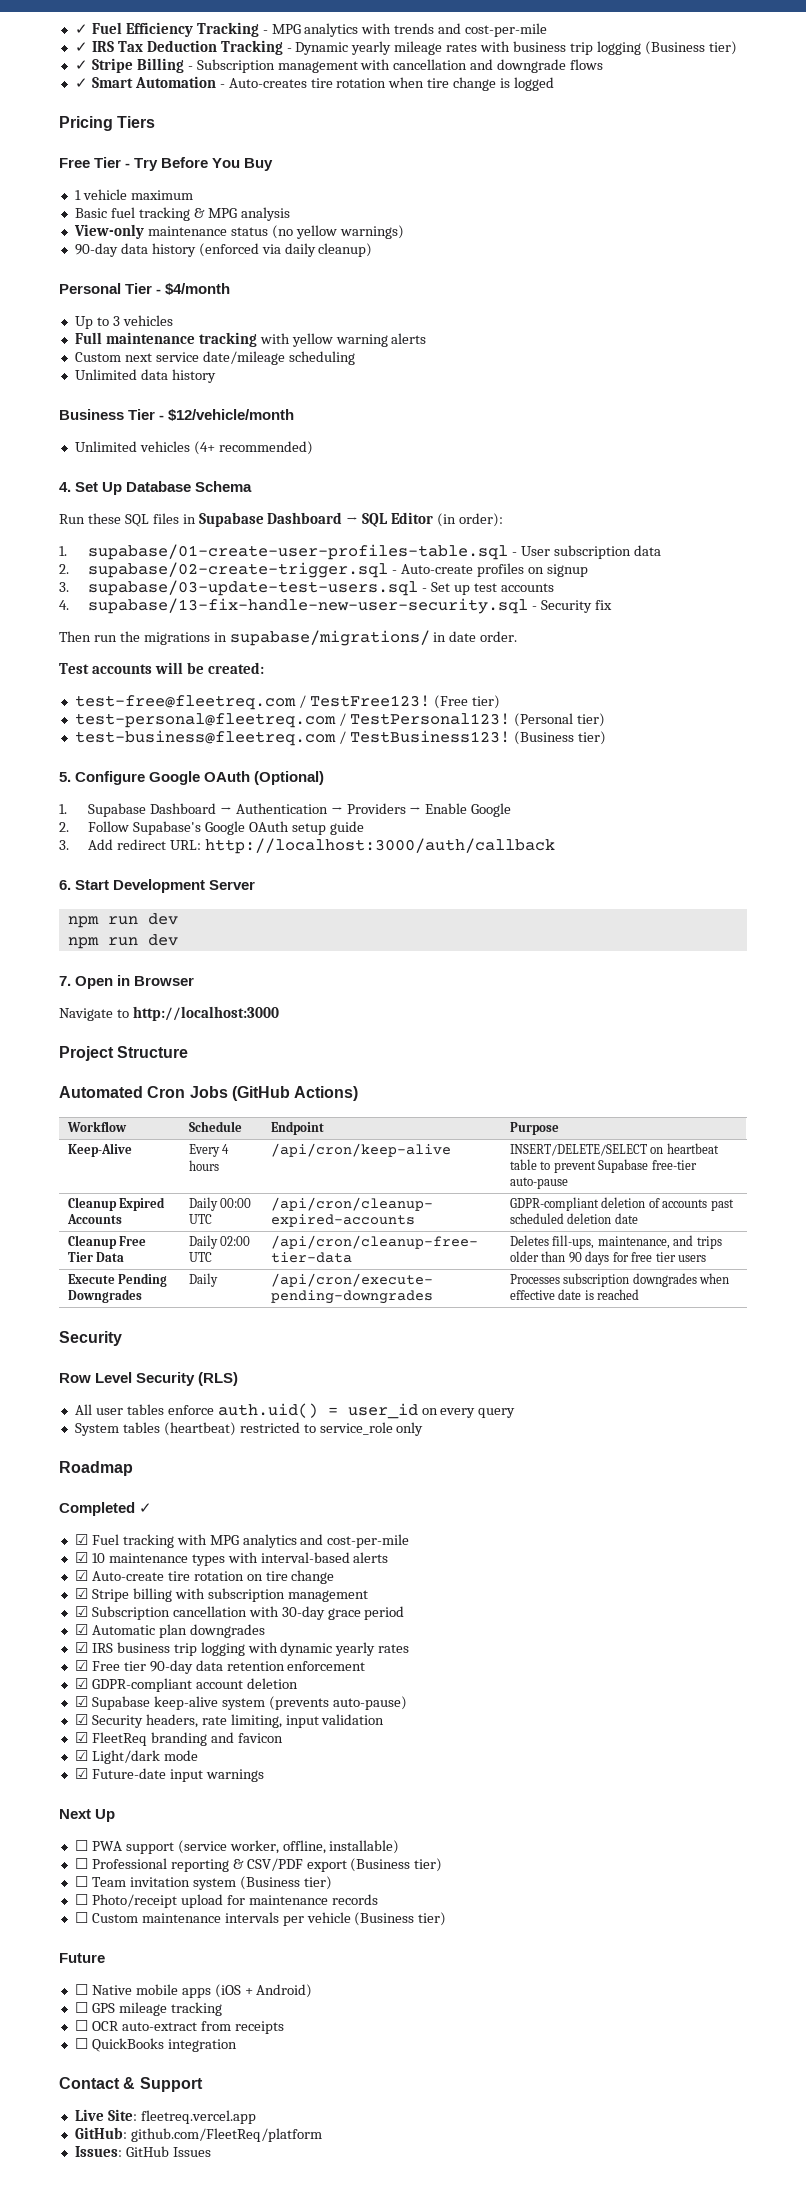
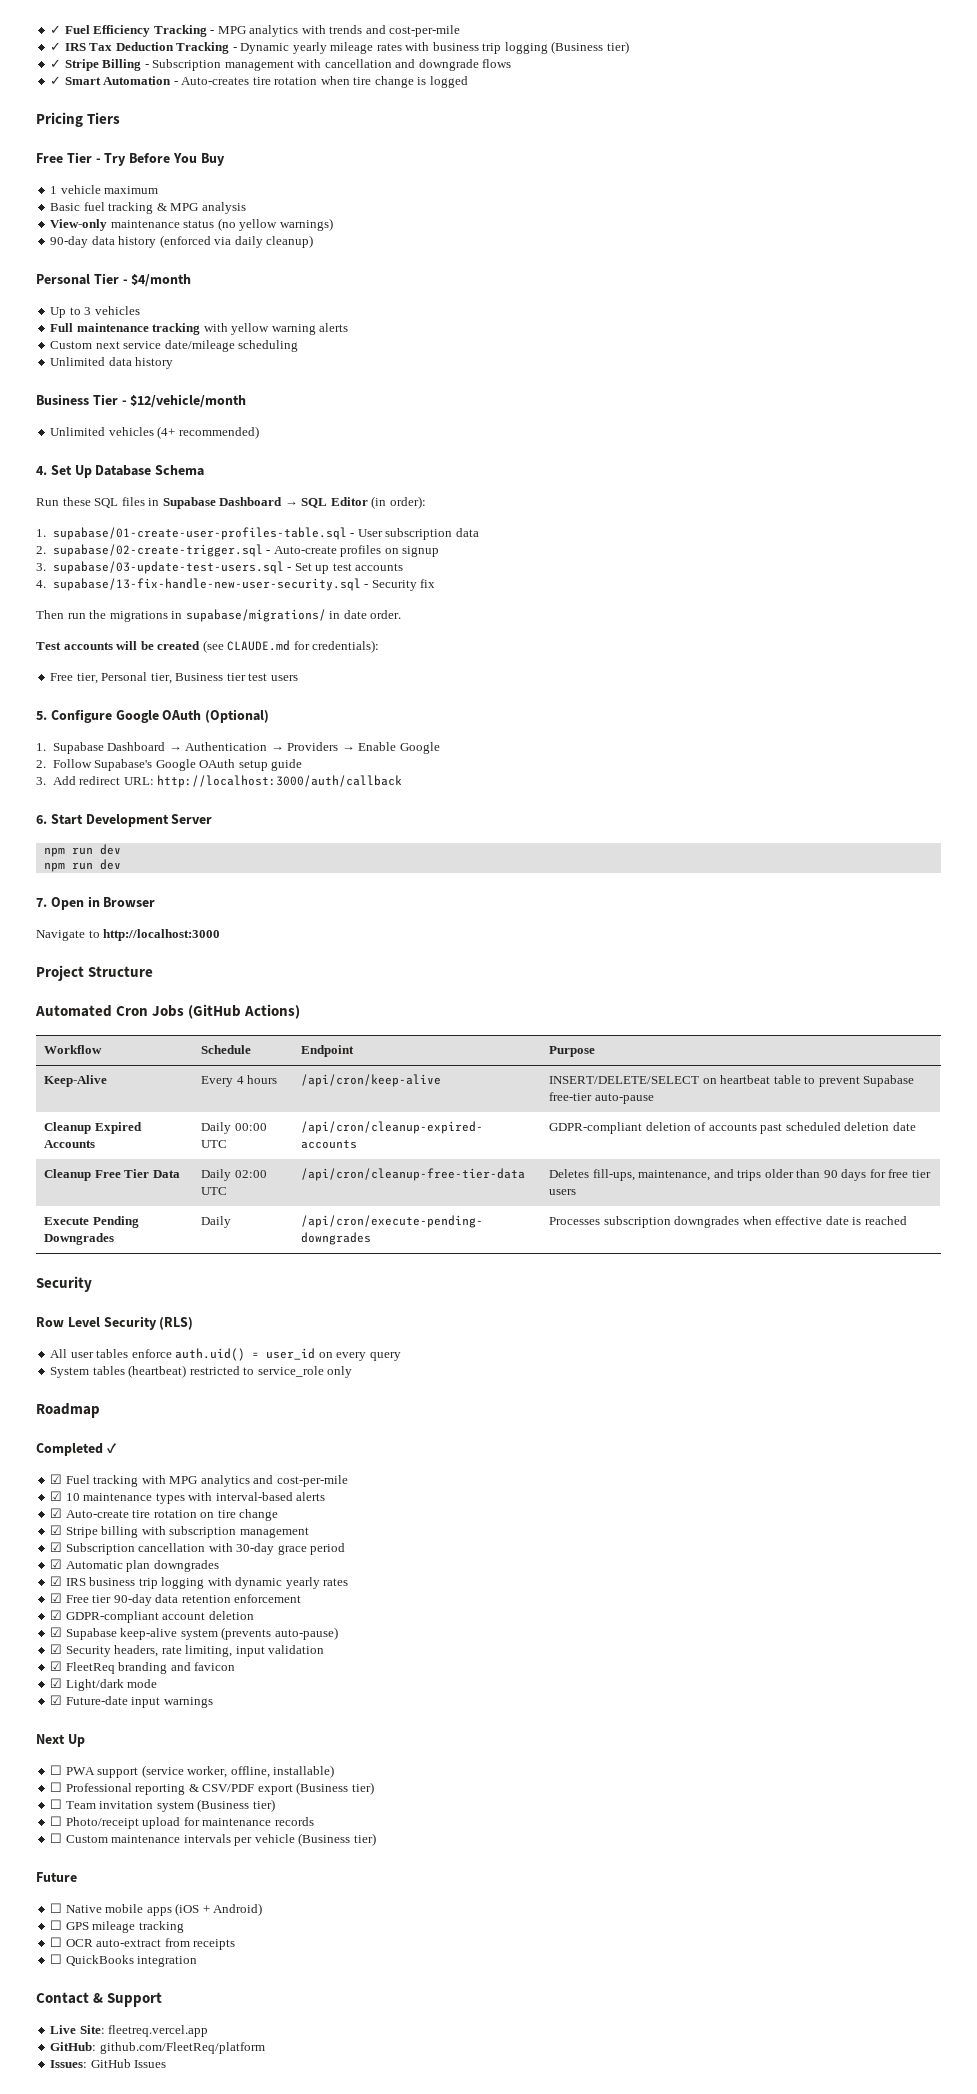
[207,662,264,674] [74,695,500,710] [74,713,605,728] [74,730,606,746] created: // test-free@fleetreq.com / TestFree123! (Free tier) // test-personal@fleetreq.com / TestPersonal123! (Personal tier) // test-business@fleetreq.com / TestBusiness123! (Business tier) -> [157,640,380,653] [50,672,298,684] created (see CLAUDE.md for credentials): // Free tier, Personal tier, Business tier test users

